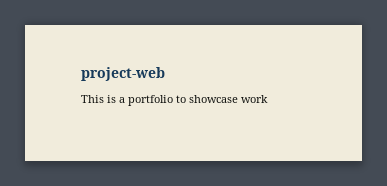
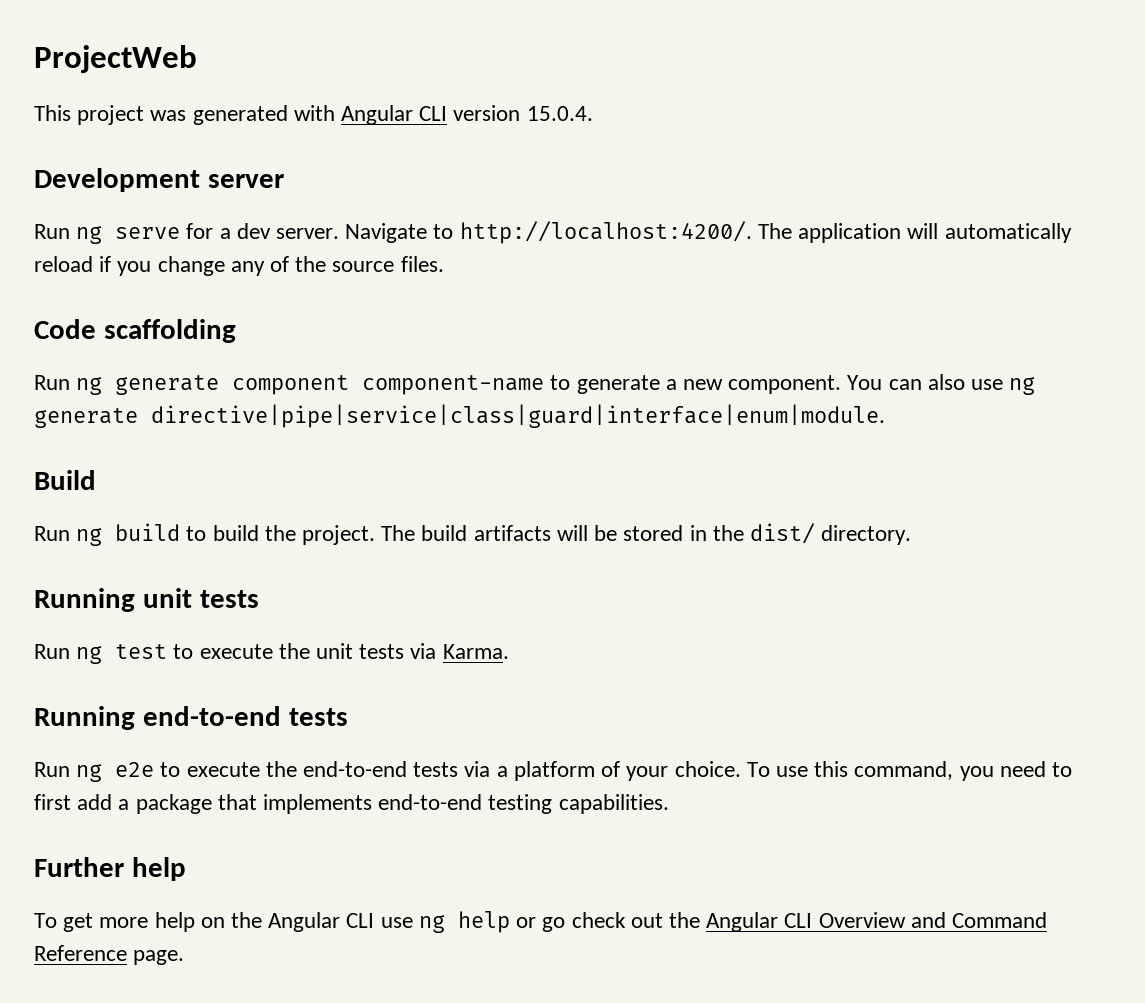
[81,67,165,81] project-web -> [34,45,197,73] ProjectWeb
[107,95,268,106] is a portfolio to showcase work -> [77,105,593,125] [34,168,284,192] [34,221,1072,244] [34,256,444,276] [34,319,236,343] [34,374,1036,395] [34,404,885,428] [34,470,96,490] [34,523,912,546] [34,588,259,612] [34,643,509,664] [34,706,348,730] [34,761,1072,782] [34,794,669,814] [34,857,186,881] [34,911,1047,933] [34,945,185,965] project was generated with Angular CLI version 15.0.4. // Development server // Run ng serve for a dev server. Navigate to http://localhost:4200/. The application will automatically reload if you change any of the source files. // Code scaffolding // Run ng generate component component-name to generate a new component. You can also use ng generate directive|pipe|service|class|guard|interface|enum|module. // Build // Run ng build to build the project. The build artifacts will be stored in the dist/ directory. // Running unit tests // Run ng test to execute the unit tests via Karma. // Running end-to-end tests // Run ng e2e to execute the end-to-end tests via a platform of your choice. To use this command, you need to first add a package that implements end-to-end testing capabilities. // Further help // To get more help on the Angular CLI use ng help or go check out the Angular CLI Overview and Command Reference page.

